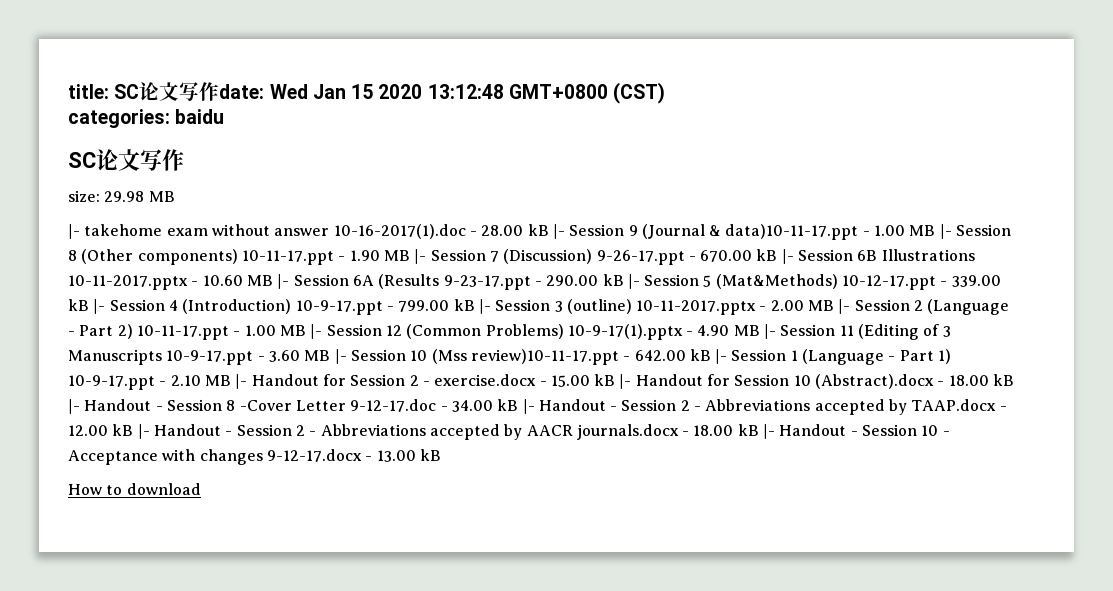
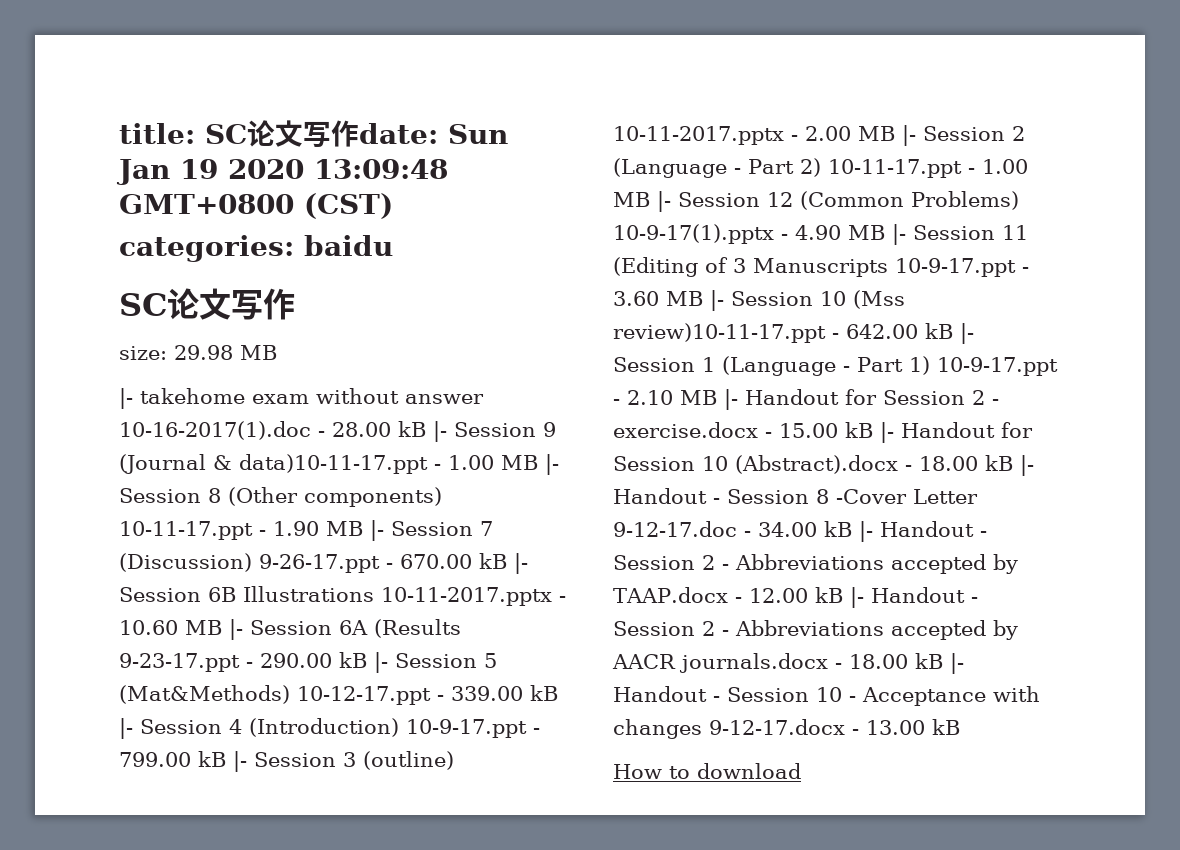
[269,84,504,99] Wed Jan 15 2020 13:12:48 -> [448,124,508,144] [116,159,448,185] Sun Jan 19 2020 13:09:48

